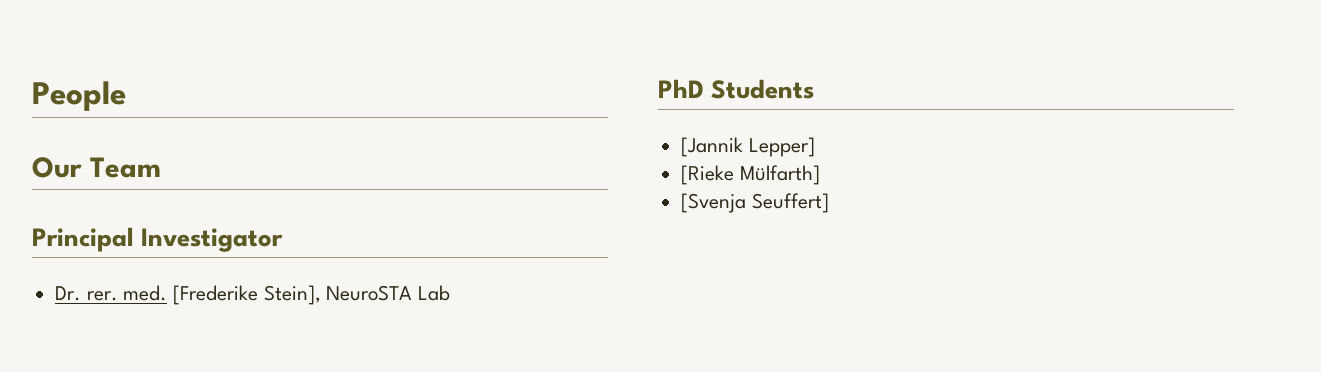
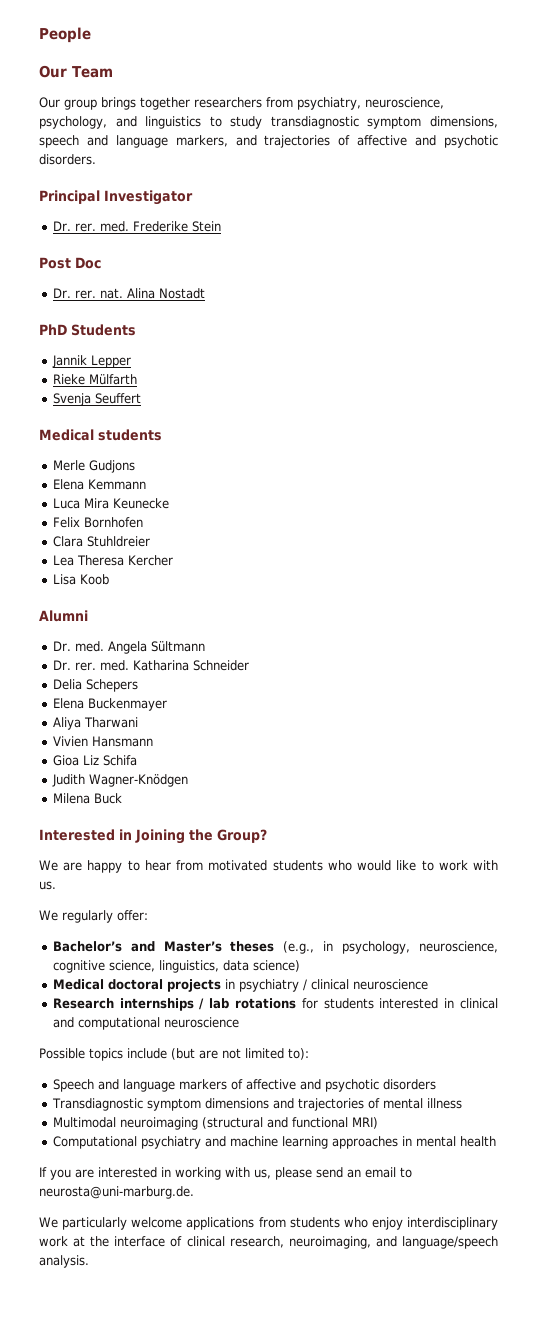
(161, 167) none -> [39,97,444,110] [39,116,498,129] [39,135,499,148] [39,154,96,165] // Our group brings together researchers from psychiatry, neuroscience, psychology, and linguistics to study transdiagnostic symptom dimensions, speech and language markers, and trajectories of affective and psychotic disorders.
[173,285,451,305] [658,79,815,99] [681,137,815,157] [681,165,820,185] [681,193,829,213] [Frederike Stein], NeuroSTA Lab // PhD Students // [Jannik Lepper] // [Rieke Mülfarth] // [Svenja Seuffert] -> [132,221,221,232] [39,257,101,269] [52,288,205,299] [39,324,136,336] [51,355,131,368] [52,374,137,385] [52,393,141,406] [39,429,162,441] [52,460,135,473] [52,479,146,490] [52,498,169,509] [52,517,143,528] [52,536,150,547] [52,555,173,566] [52,574,109,585] [39,610,88,622] [52,641,205,654] [52,660,249,671] [52,679,138,692] [52,698,167,711] [52,717,138,730] [52,736,153,747] [52,755,137,766] [51,774,188,787] [52,793,122,804] [39,829,267,844] [39,860,498,873] [39,881,56,890] [39,910,148,923] [52,941,499,954] [52,960,300,973] [52,979,428,992] [52,998,498,1011] [52,1017,239,1030] [39,1048,309,1061] [52,1079,436,1092] [51,1098,462,1111] [52,1117,378,1130] [52,1136,496,1149] [39,1167,412,1180] [39,1186,194,1199] [39,1217,498,1230] [39,1236,498,1249] [39,1255,89,1268] Frederike Stein // Post Doc // Dr. rer. nat. Alina Nostadt // PhD Students // Jannik Lepper // Rieke Mülfarth // Svenja Seuffert // Medical students // Merle Gudjons // Elena Kemmann // Luca Mira Keunecke // Felix Bornhofen // Clara Stuhldreier // Lea Theresa Kercher // Lisa Koob // Alumni // Dr. med. Angela Sültmann // Dr. rer. med. Katharina Schneider // Delia Schepers // Elena Buckenmayer // Aliya Tharwani // Vivien Hansmann // Gioa Liz Schifa // Judith Wagner-Knödgen // Milena Buck // Interested in Joining the Group? // We are happy to hear from motivated students who would like to work with us. // We regularly offer: // Bachelor’s and Master’s theses (e.g., in psychology, neuroscience, cognitive science, linguistics, data science) // Medical doctoral projects in psychiatry / clinical neuroscience // Research internships / lab rotations for students interested in clinical and computational neuroscience // Possible topics include (but are not limited to): // Speech and language markers of affective and psychotic disorders // Transdiagnostic symptom dimensions and trajectories of mental illness // Multimodal neuroimaging (structural and functional MRI) // Computational psychiatry and machine learning approaches in mental health // If you are interested in working with us, please send an email to neurosta@uni-marburg.de. // We particularly welcome applications from students who enjoy interdisciplinary work at the interface of clinical research, neuroimaging, and language/speech analysis.

